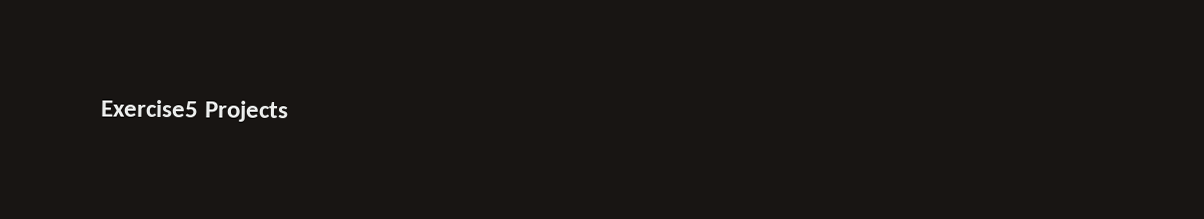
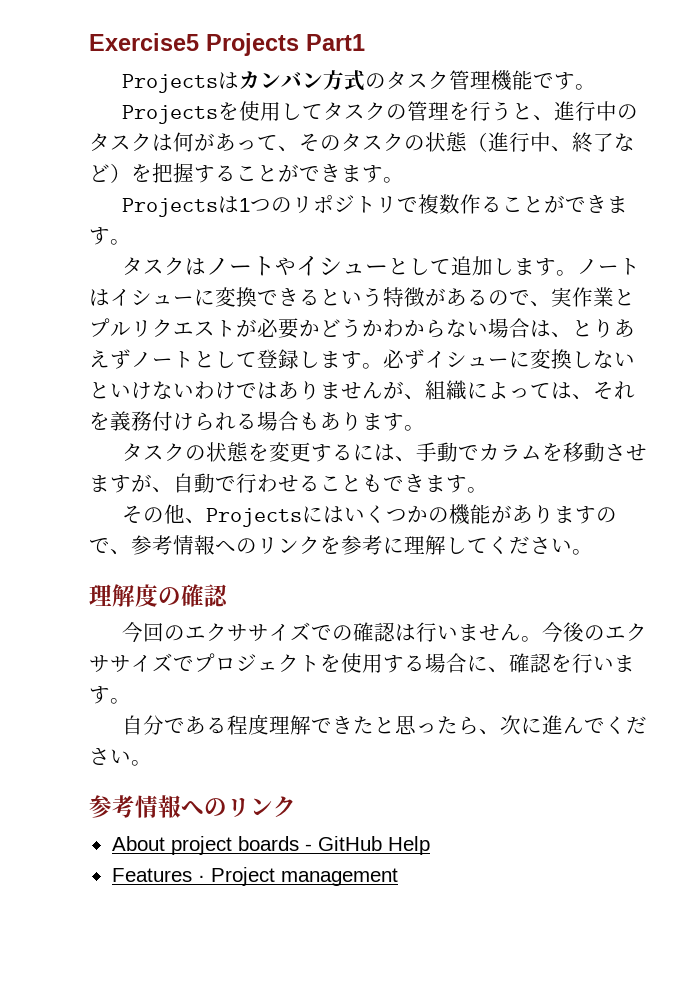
(289, 111) none -> [306,34,365,51] [121,70,596,93] [121,101,638,124] [89,132,635,153] [89,163,404,183] [121,194,628,217] [89,227,131,245] [121,256,640,276] [89,287,635,307] [89,318,635,339] [89,349,635,369] [89,380,635,400] [89,411,425,431] [121,442,647,462] [89,473,488,493] [121,504,617,527] [89,535,593,555] [89,584,229,607] [121,622,647,643] [89,653,635,673] [89,686,131,704] [121,714,647,735] [89,748,152,766] [89,795,296,818] [111,836,430,855] [111,867,398,886] Part1 // Projectsはカンバン方式のタスク管理機能です。 // Projectsを使用してタスクの管理を行うと、進行中のタスクは何があって、そのタスクの状態（進行中、終了など）を把握することができます。 // Projectsは1つのリポジトリで複数作ることができます。 // タスクはノートやイシューとして追加します。ノートはイシューに変換できるという特徴があるので、実作業とプルリクエストが必要かどうかわからない場合は、とりあえずノートとして登録します。必ずイシューに変換しないといけないわけではありませんが、組織によっては、それを義務付けられる場合もあります。 // タスクの状態を変更するには、手動でカラムを移動させますが、自動で行わせることもできます。 // その他、Projectsにはいくつかの機能がありますので、参考情報へのリンクを参考に理解してください。 // 理解度の確認 // 今回のエクササイズでの確認は行いません。今後のエクササイズでプロジェクトを使用する場合に、確認を行います。 // 自分である程度理解できたと思ったら、次に進んでください。 // 参考情報へのリンク // About project boards - GitHub Help // Features · Project management

